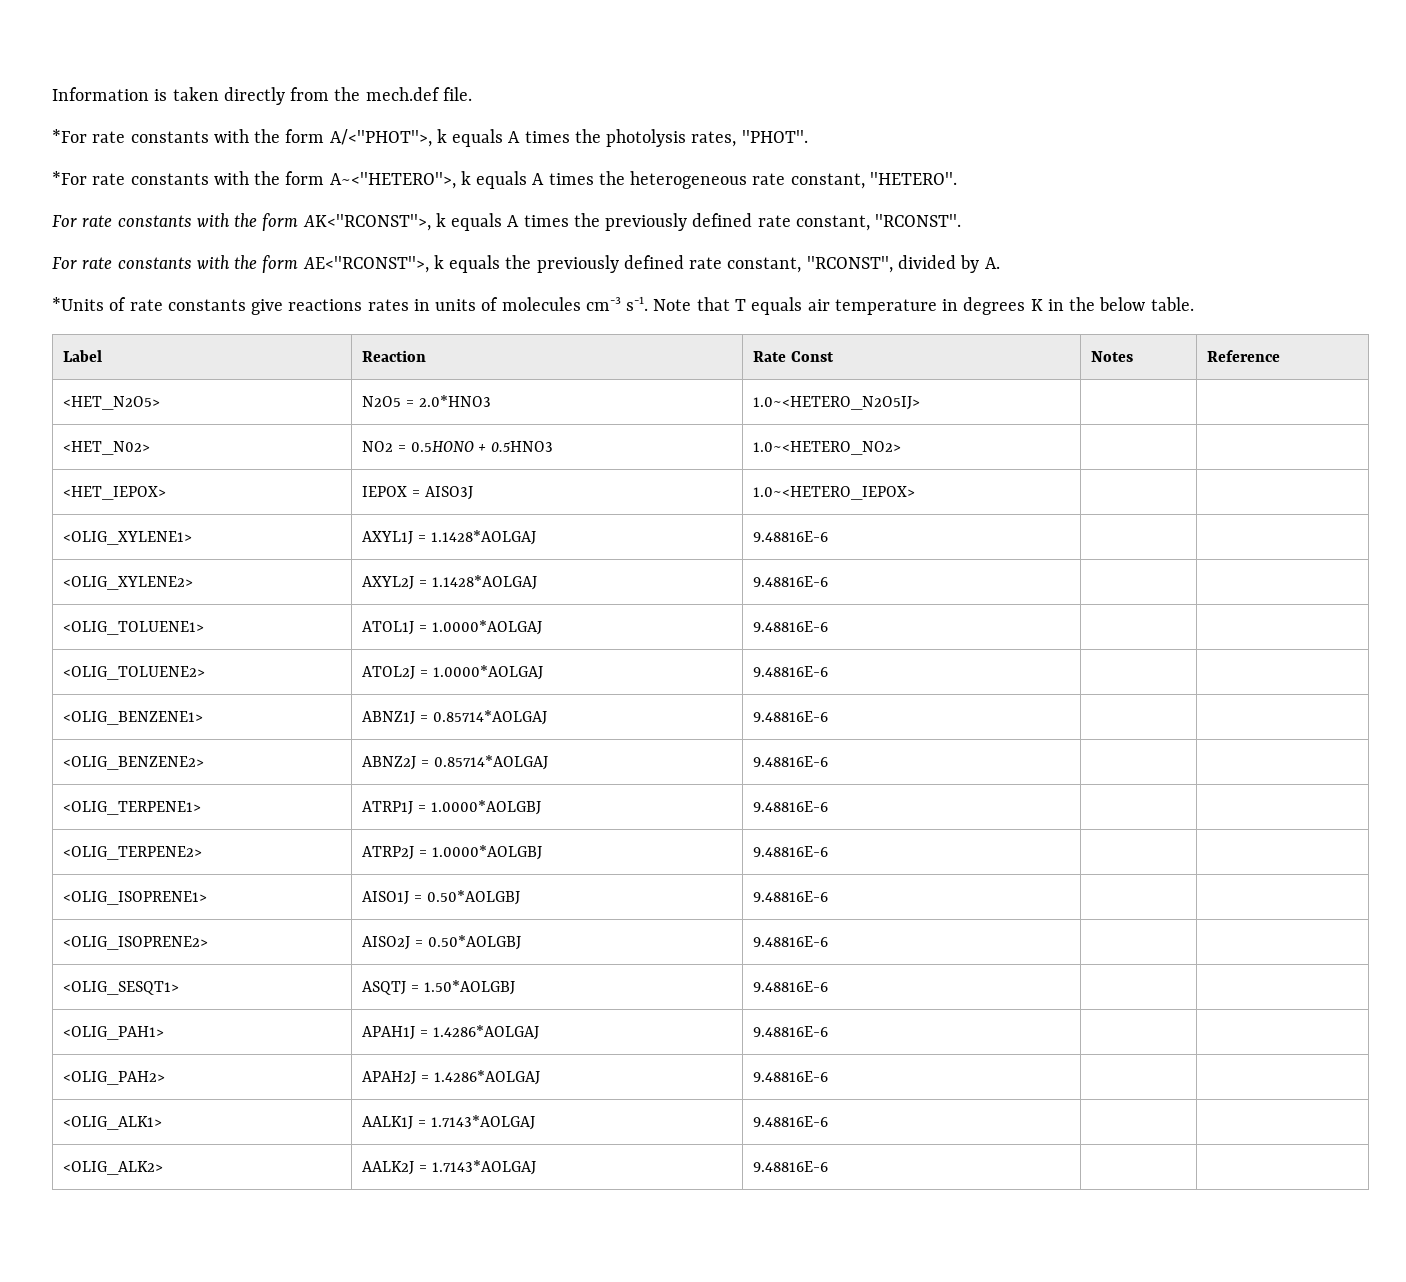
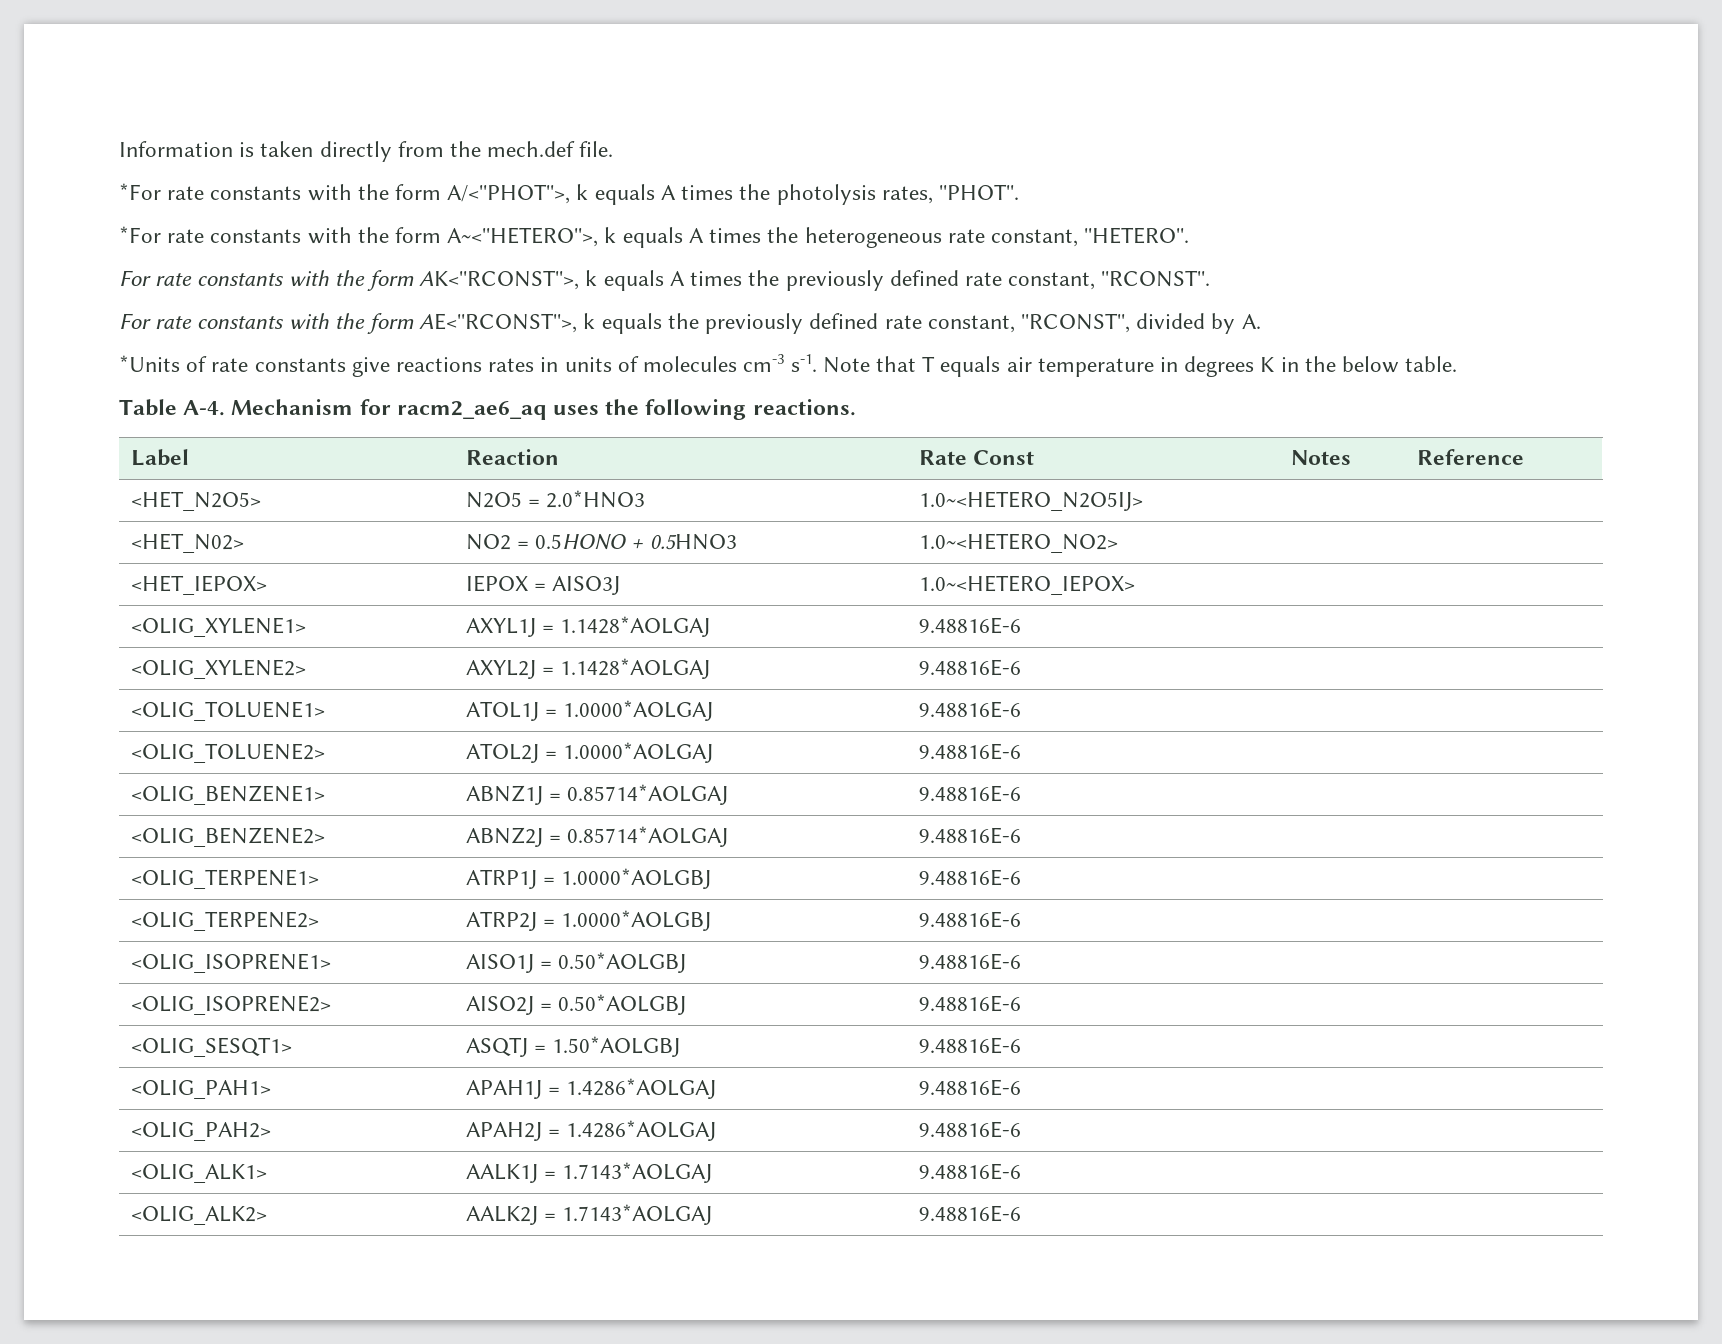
(1194, 304) none -> [119,399,856,420] // Table A‑4. Mechanism for racm2_ae6_aq uses the following reactions.

